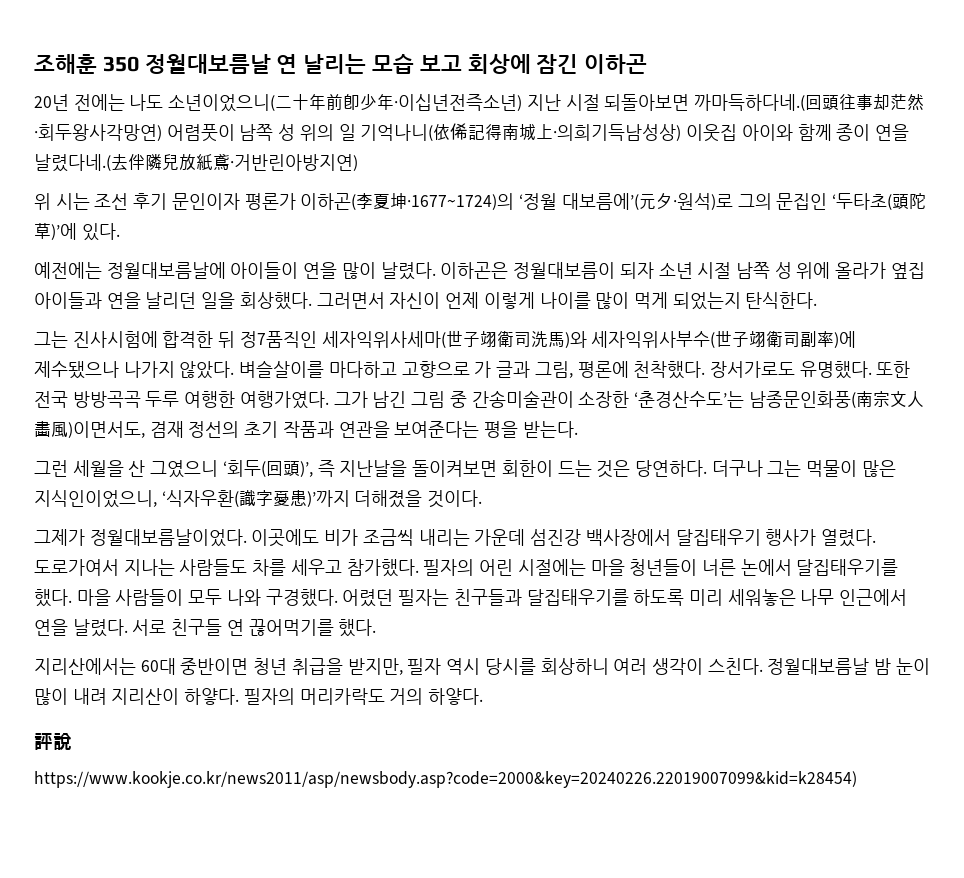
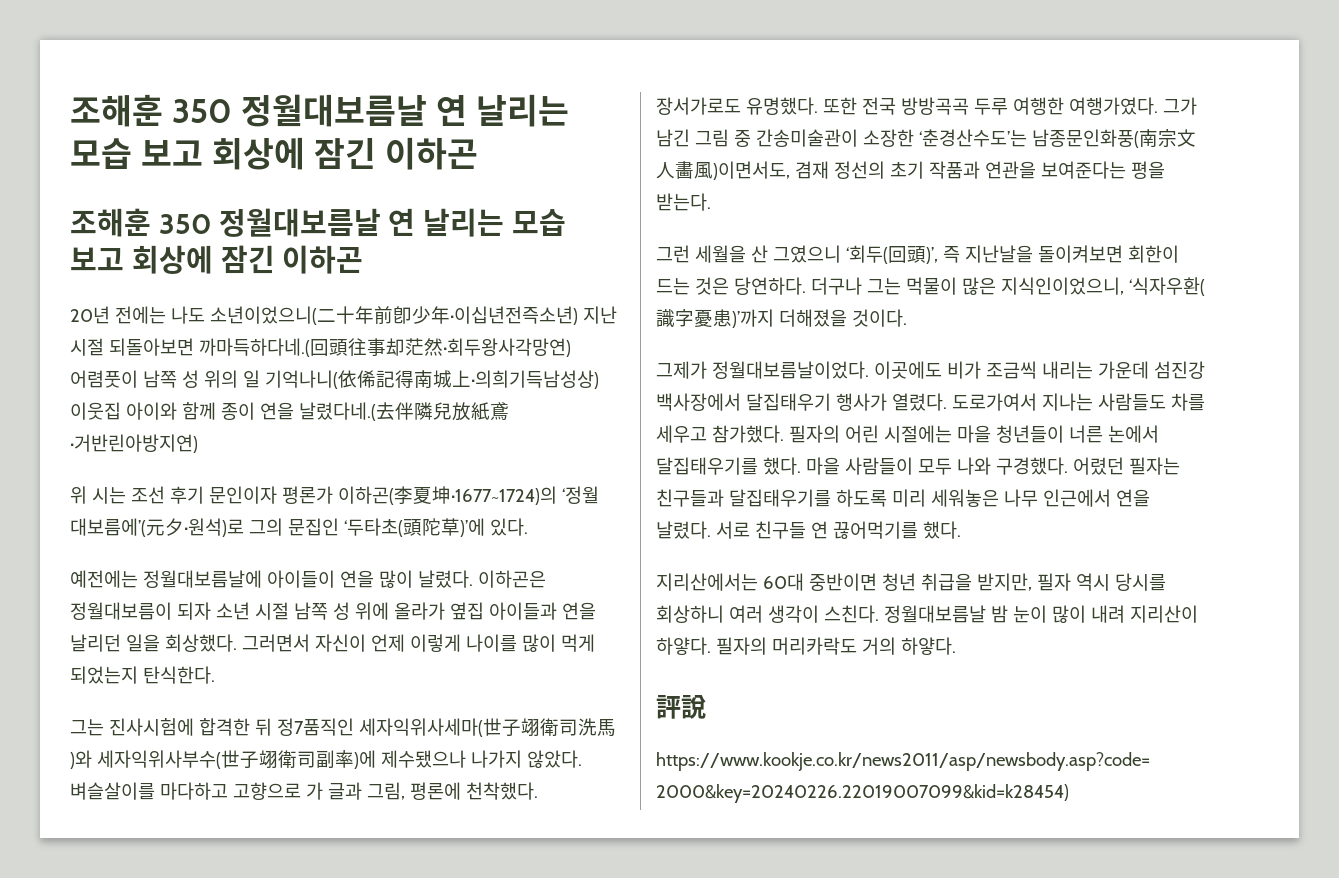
(648, 64) none -> [70,208,567,237] [70,245,364,274] // 조해훈 350 정월대보름날 연 날리는 모습 보고 회상에 잠긴 이하곤

